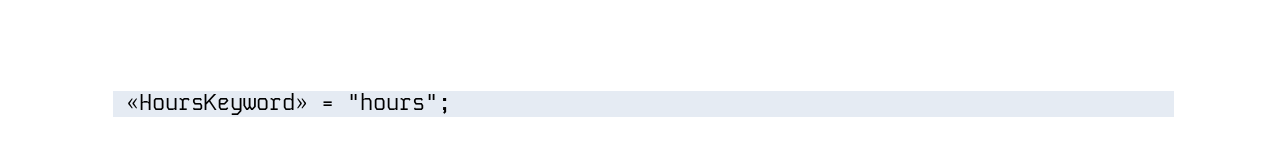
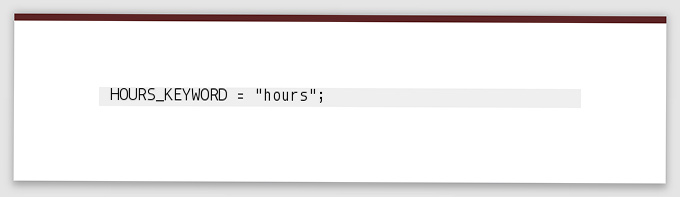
[125,93,308,115] «HoursKeyword» -> [108,87,228,103] HOURS_KEYWORD

